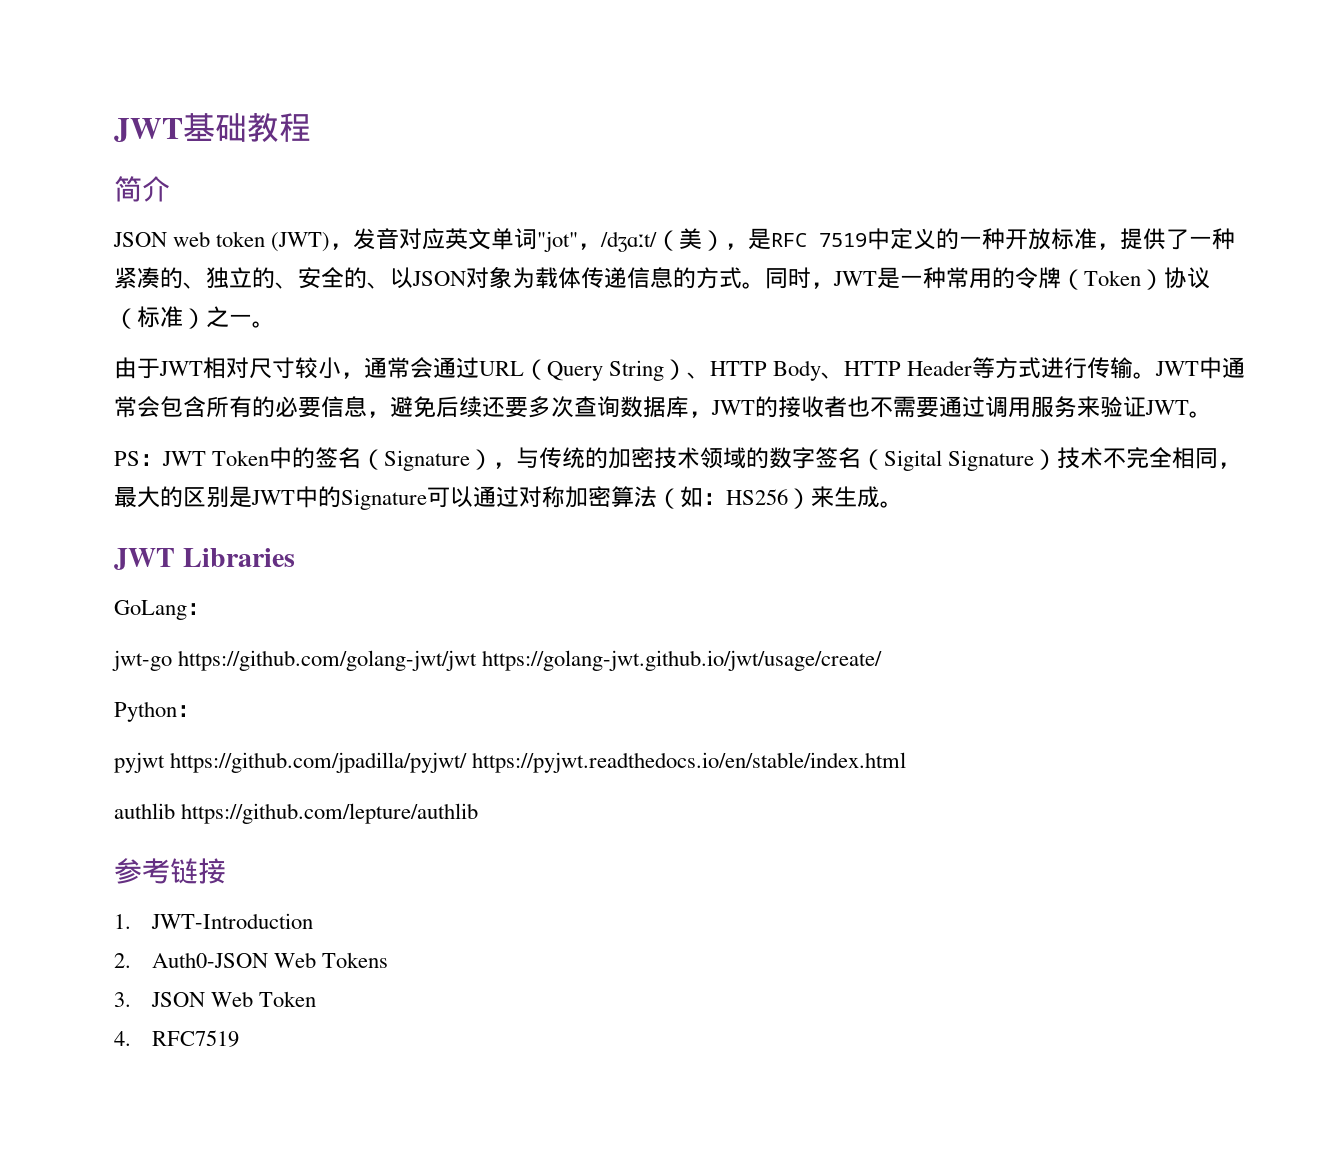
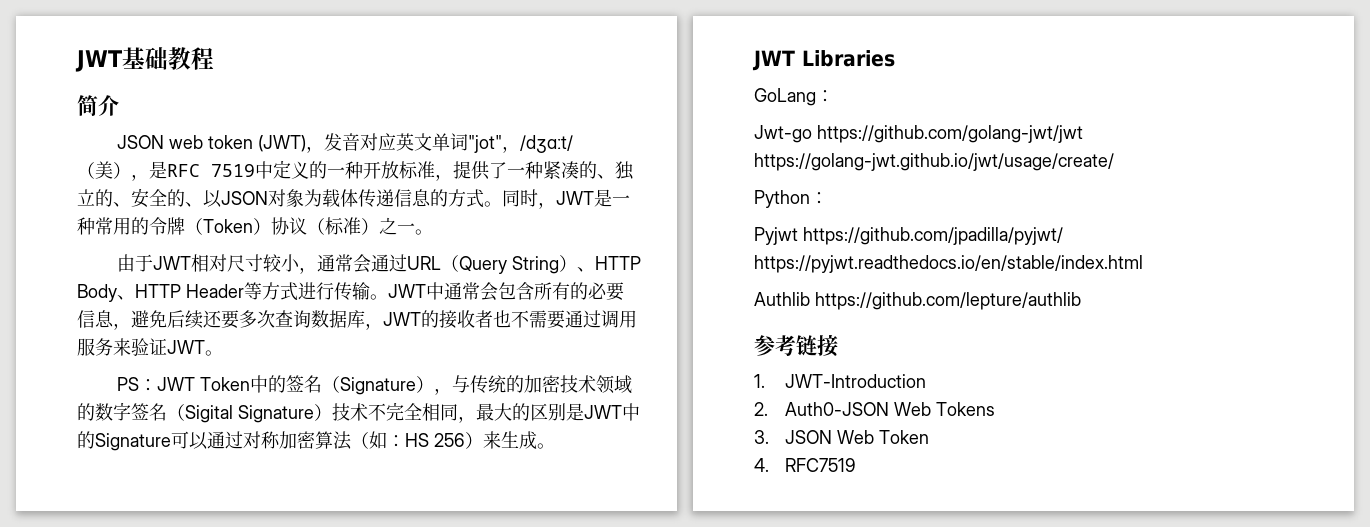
[726,489,788,505] HS256 -> [405,433,465,447] HS 256
[112,650,172,671] jwt-go -> [754,125,812,143] Jwt-go
[114,752,165,773] pyjwt -> [754,227,798,245] Pyjwt
[114,803,175,819] authlib -> [754,292,810,306] Authlib

